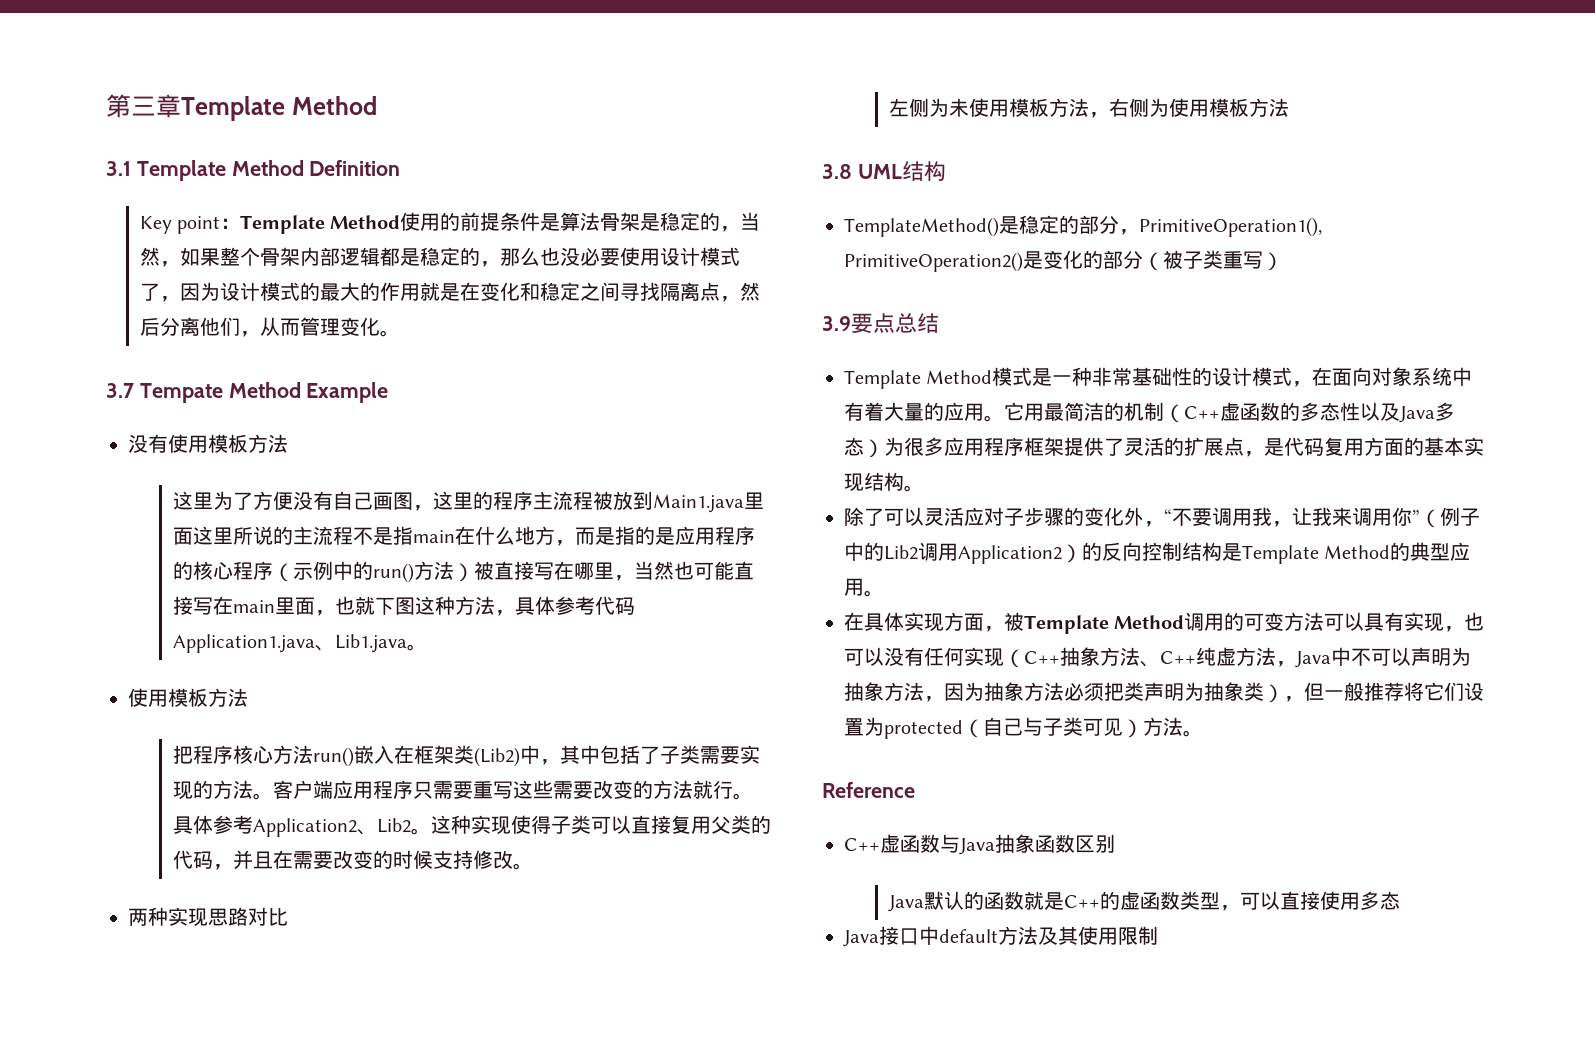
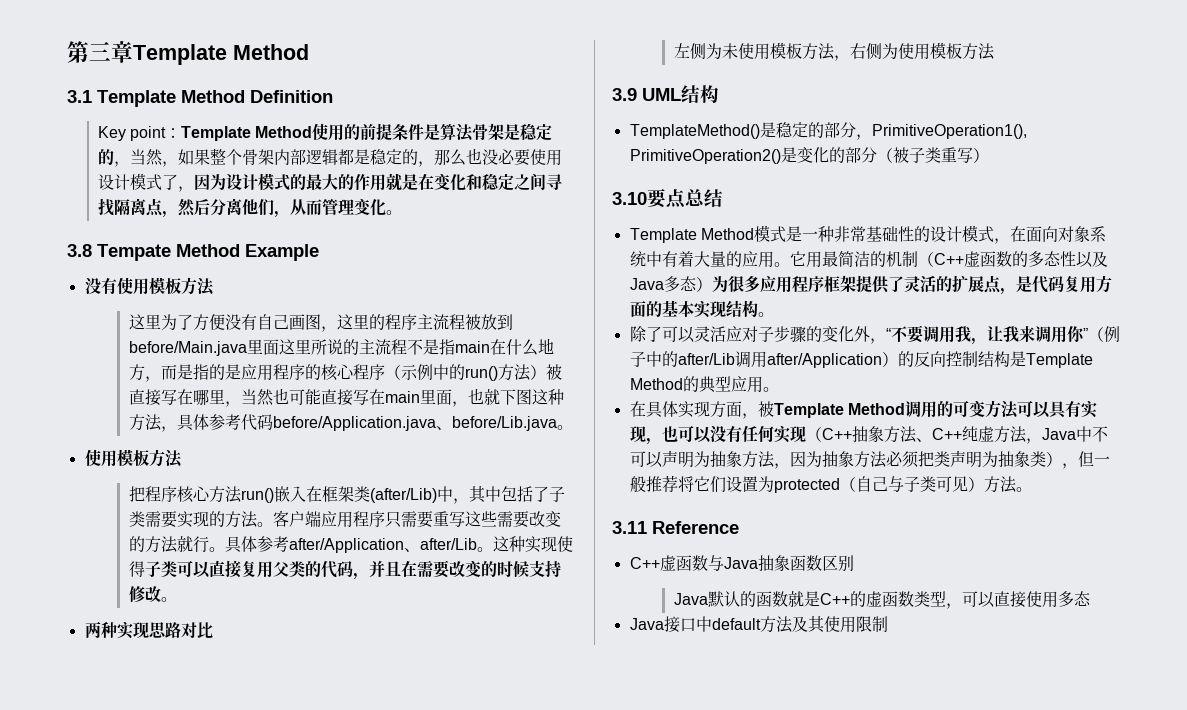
[106,383,134,398] 3.7 -> [67,244,92,257] 3.8
[653,494,745,513] Main1.java -> [128,341,247,356] before/Main.java
[173,634,408,653] Application1.java、Lib1.java -> [272,416,557,431] before/Application.java、before/Lib.java
[474,747,521,767] (Lib2) -> [369,488,437,503] (after/Lib)
[253,818,412,837] Application2、Lib2 -> [288,538,477,553] after/Application、after/Lib
[822,164,852,179] 3.8 -> [612,88,637,101] 3.9
[822,316,851,331] 3.9 -> [612,192,647,205] 3.10
[884,542,1062,564] Lib2调用Application2 -> [677,351,882,368] after/Lib调用after/Application
(1203, 733) none -> [612,521,647,534] 3.11

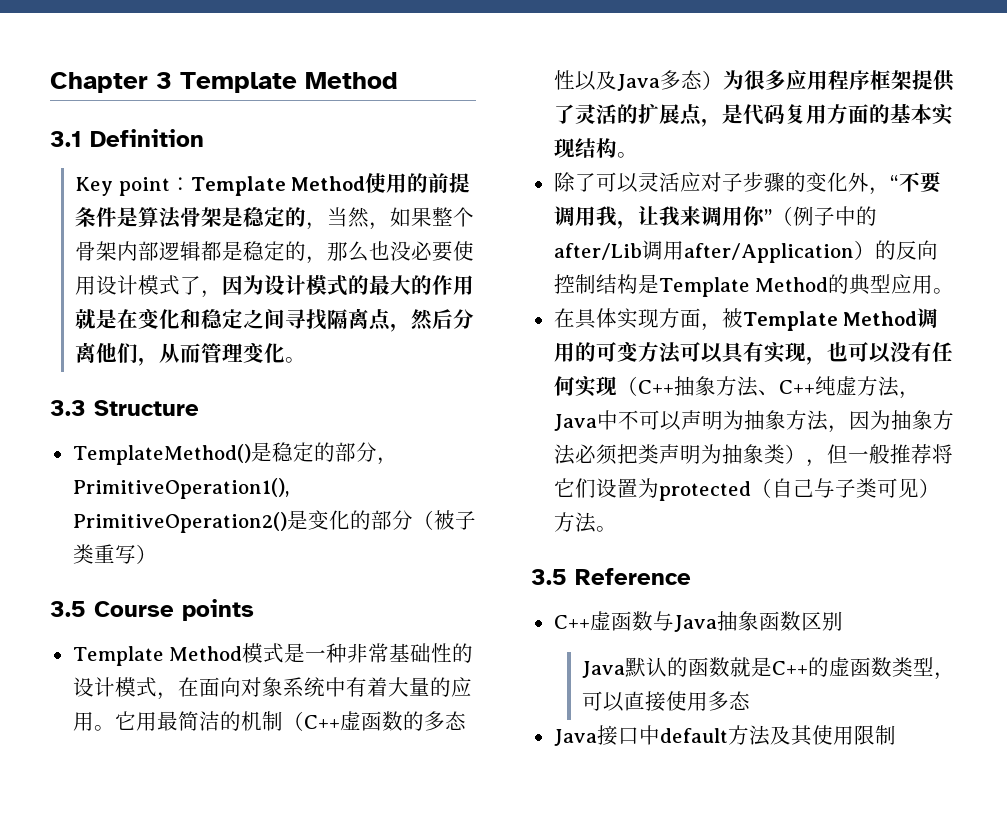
[67,41,133,63] 第三章 -> [50,72,172,93] Chapter 3
[97,90,245,107] Template Method -> (82, 139) none
[67,244,319,261] [84,277,215,296] [128,314,513,332] [128,338,554,356] [128,364,562,382] [128,388,564,407] [128,414,573,432] [84,449,183,468] [128,486,565,504] [128,510,561,528] [128,536,573,553] [128,560,561,580] [128,585,177,603] [84,621,213,639] [673,42,995,61] [612,85,719,104] 3.8 Tempate Method Example // 没有使用模板方法 // 这里为了方便没有自己画图，这里的程序主流程被放到before/Main.java里面这里所说的主流程不是指main在什么地方，而是指的是应用程序的核心程序（示例中的run()方法）被直接写在哪里，当然也可能直接写在main里面，也就下图这种方法，具体参考代码before/Application.java、before/Lib.java。 // 使用模板方法 // 把程序核心方法run()嵌入在框架类(after/Lib)中，其中包括了子类需要实现的方法。客户端应用程序只需要重写这些需要改变的方法就行。具体参考after/Application、after/Lib。这种实现使得子类可以直接复用父类的代码，并且在需要改变的时候支持修改。 // 两种实现思路对比 // 左侧为未使用模板方法，右侧为使用模板方法 // 3.9 UML结构 -> [50,400,199,416] 3.3 Structure
[612,189,723,209] 3.10要点总结 -> [50,599,254,621] 3.5 Course points
[612,521,647,534] 3.11 -> [531,569,567,585] 3.5

